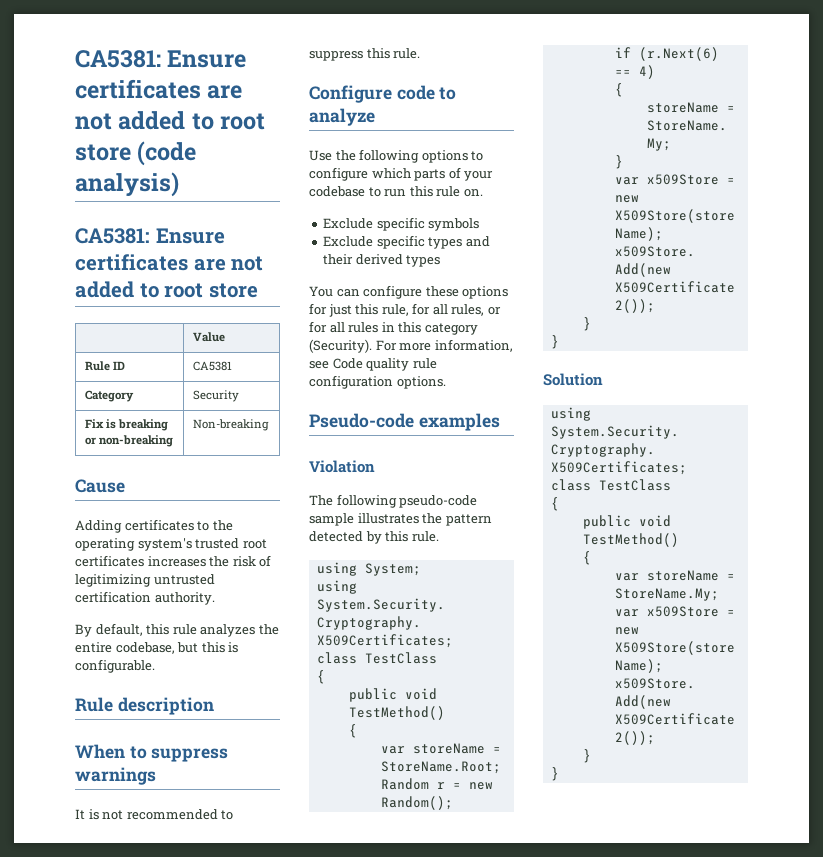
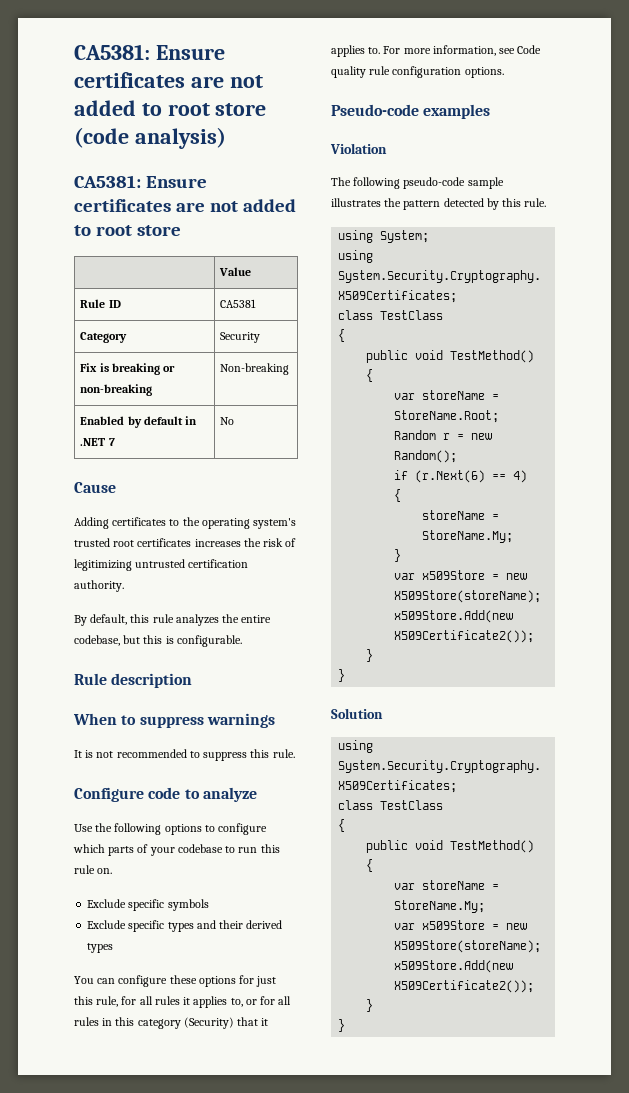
(269, 425) none -> [80,416,198,428] [80,438,115,446] [220,417,235,425] // Enabled by default in .NET 7 | No
[451,304,485,316] rules, -> [154,996,243,1008] rules it applies to,
[309,339,372,353] (Security). -> [183,1017,269,1029] [331,45,381,57] (Security) that it applies to.

